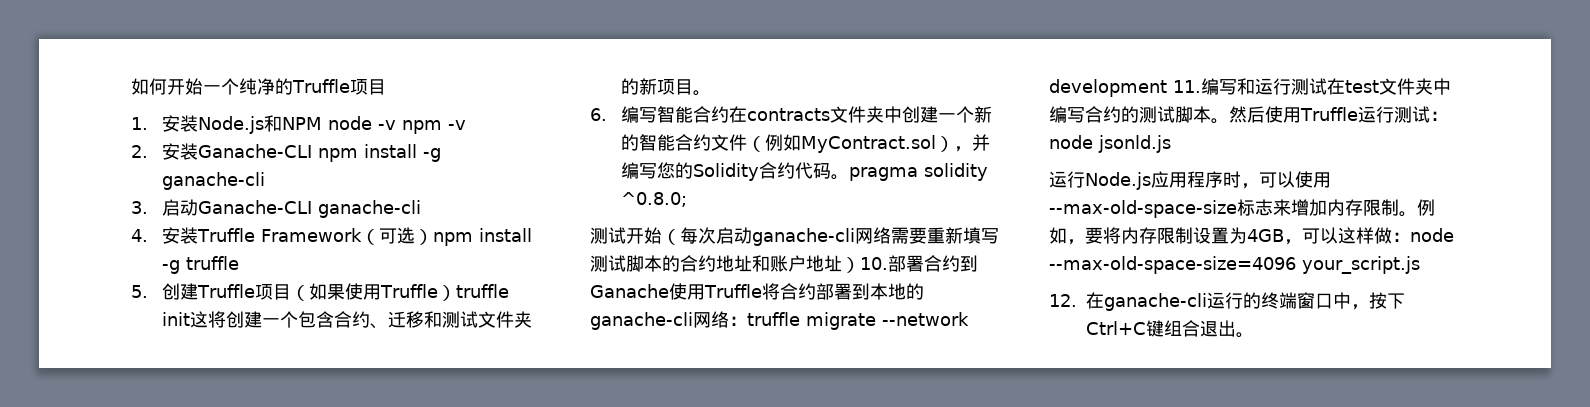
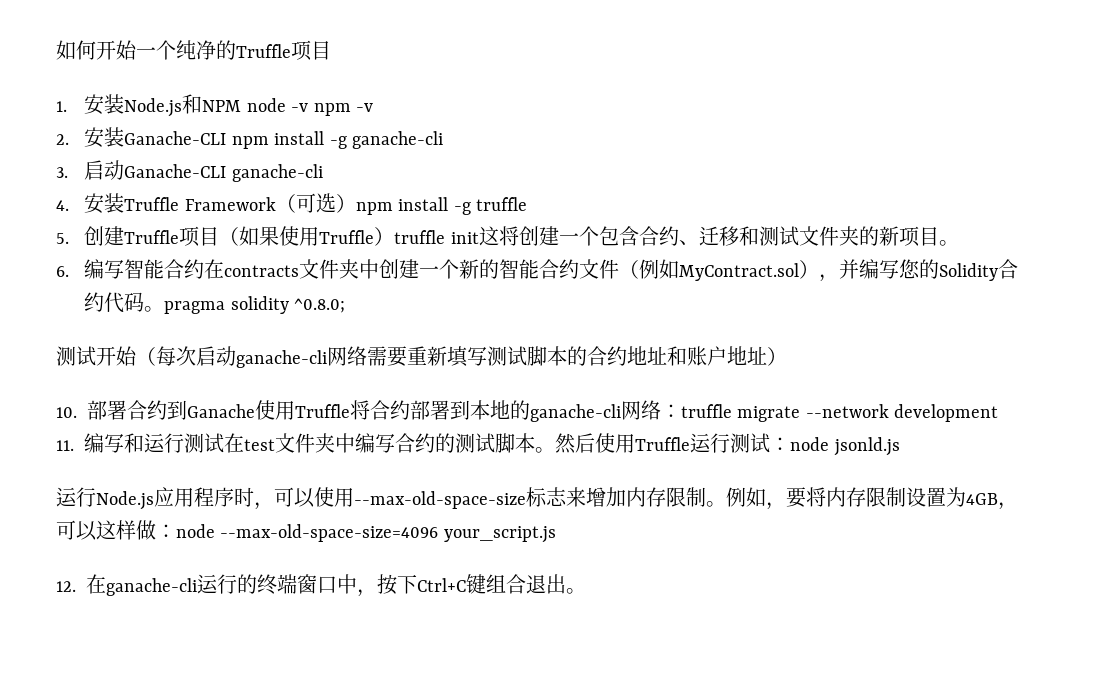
(860, 265) none -> (787, 356) //
(1167, 88) none -> (999, 413) //

